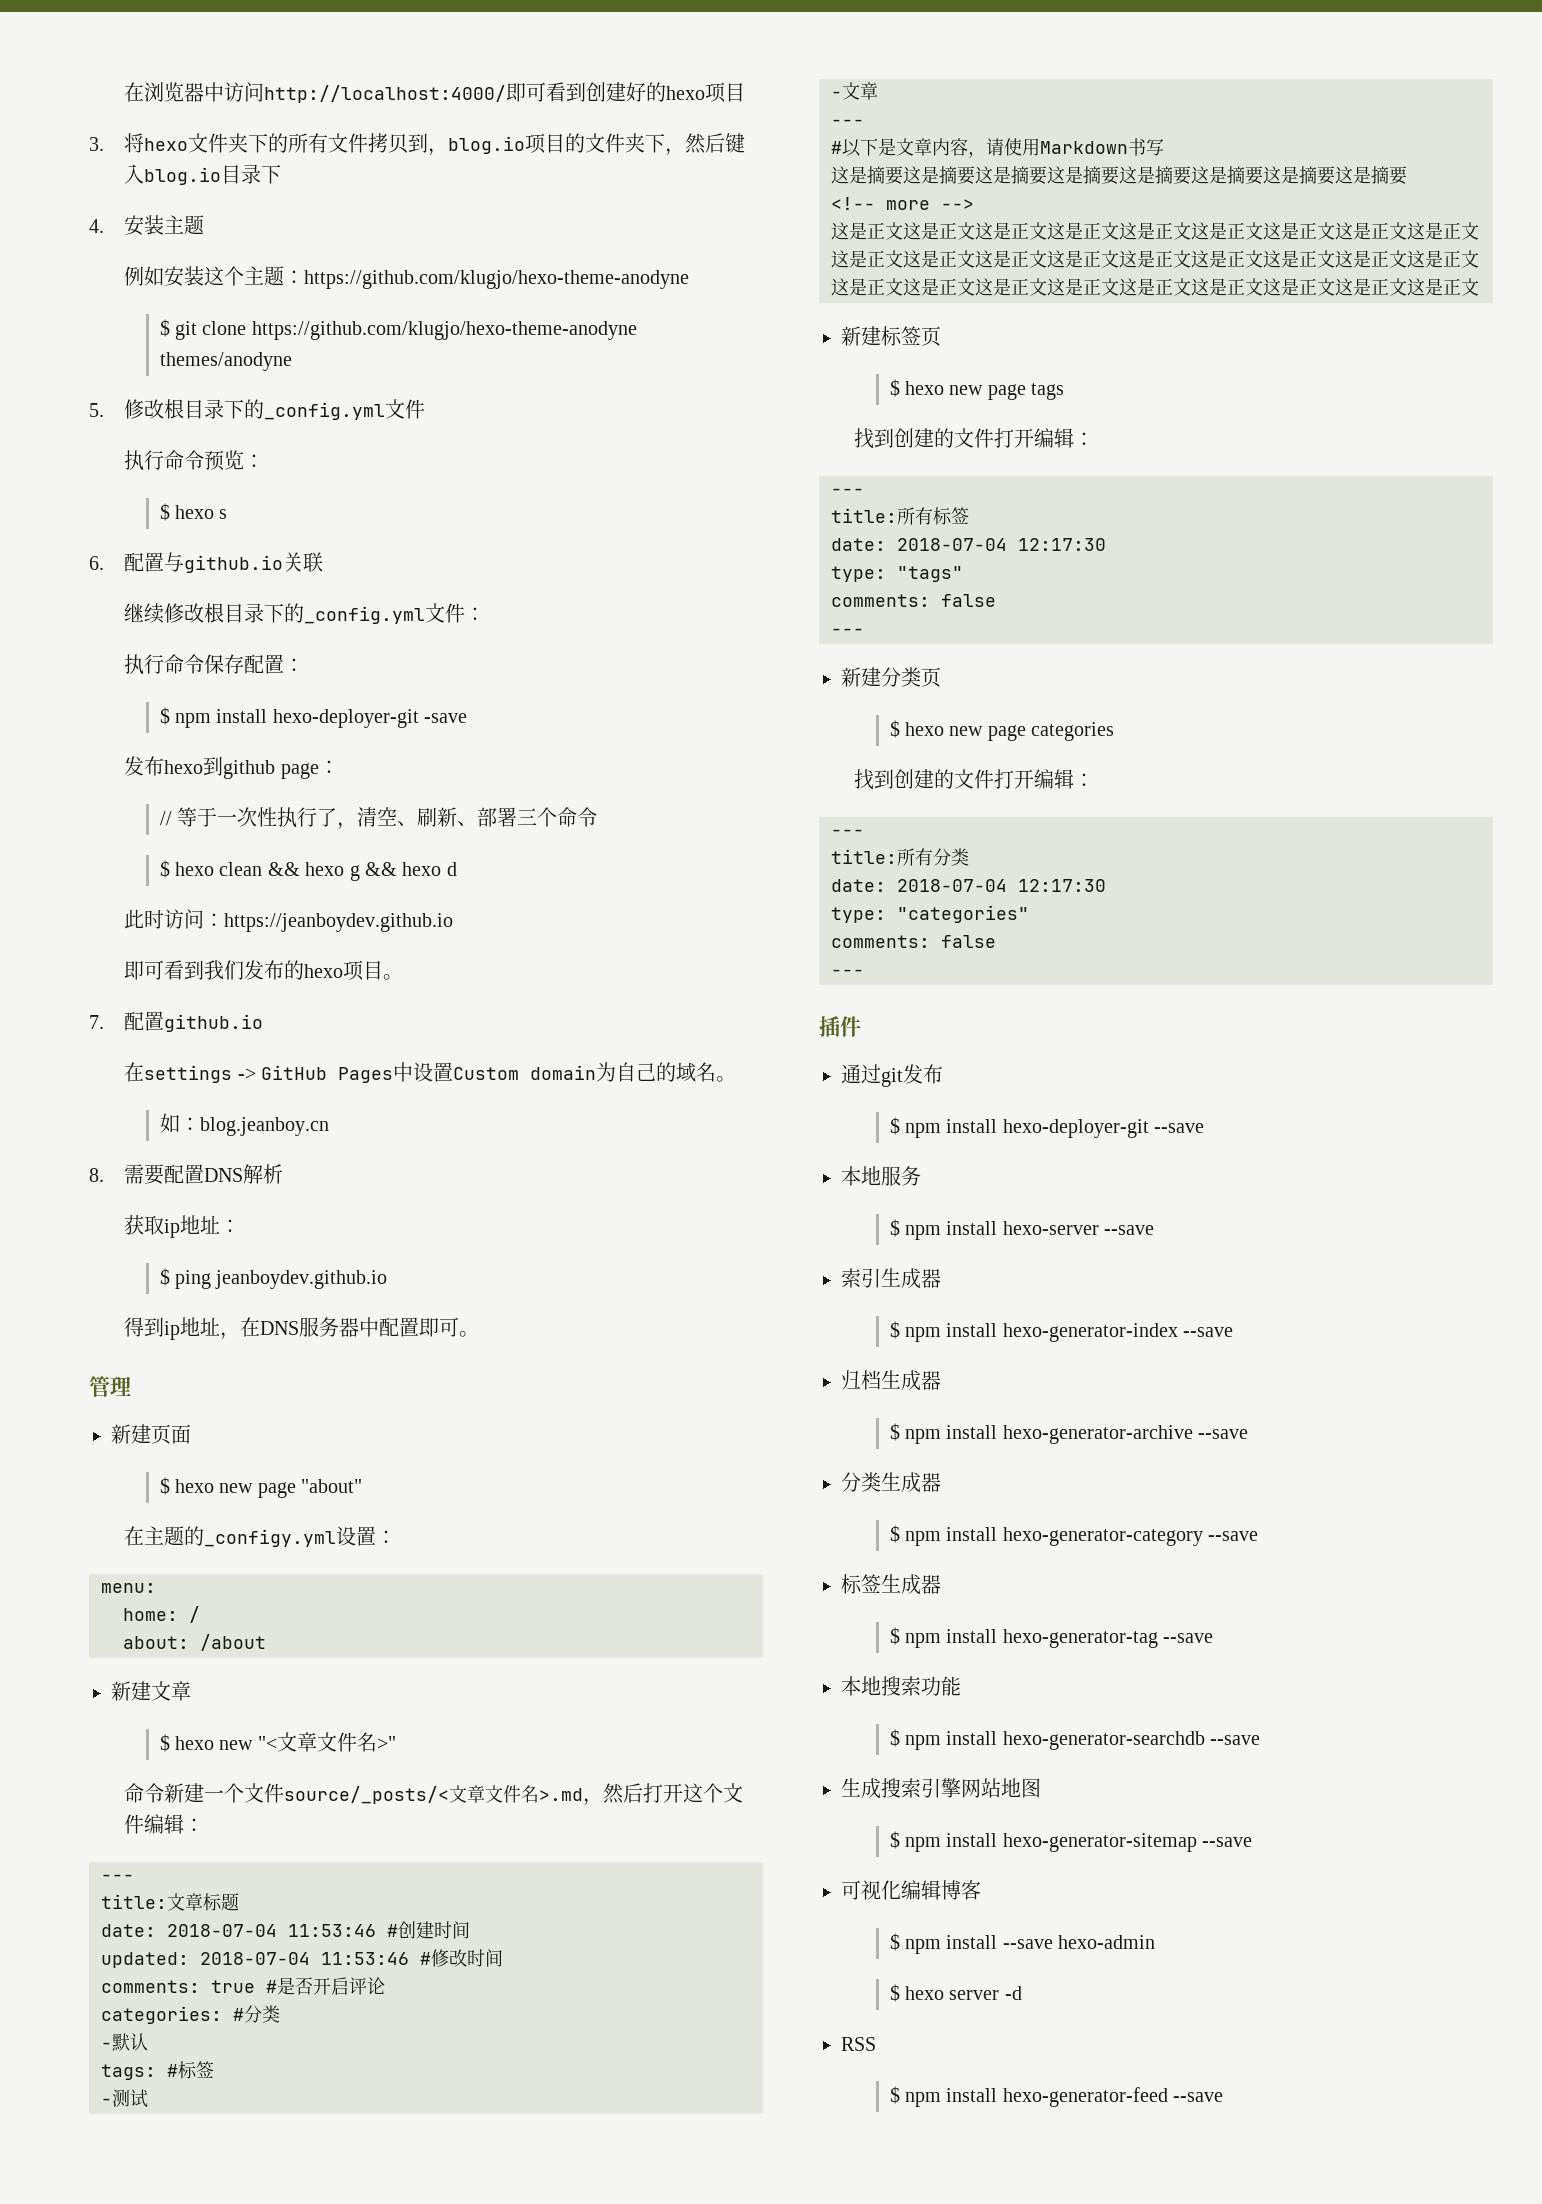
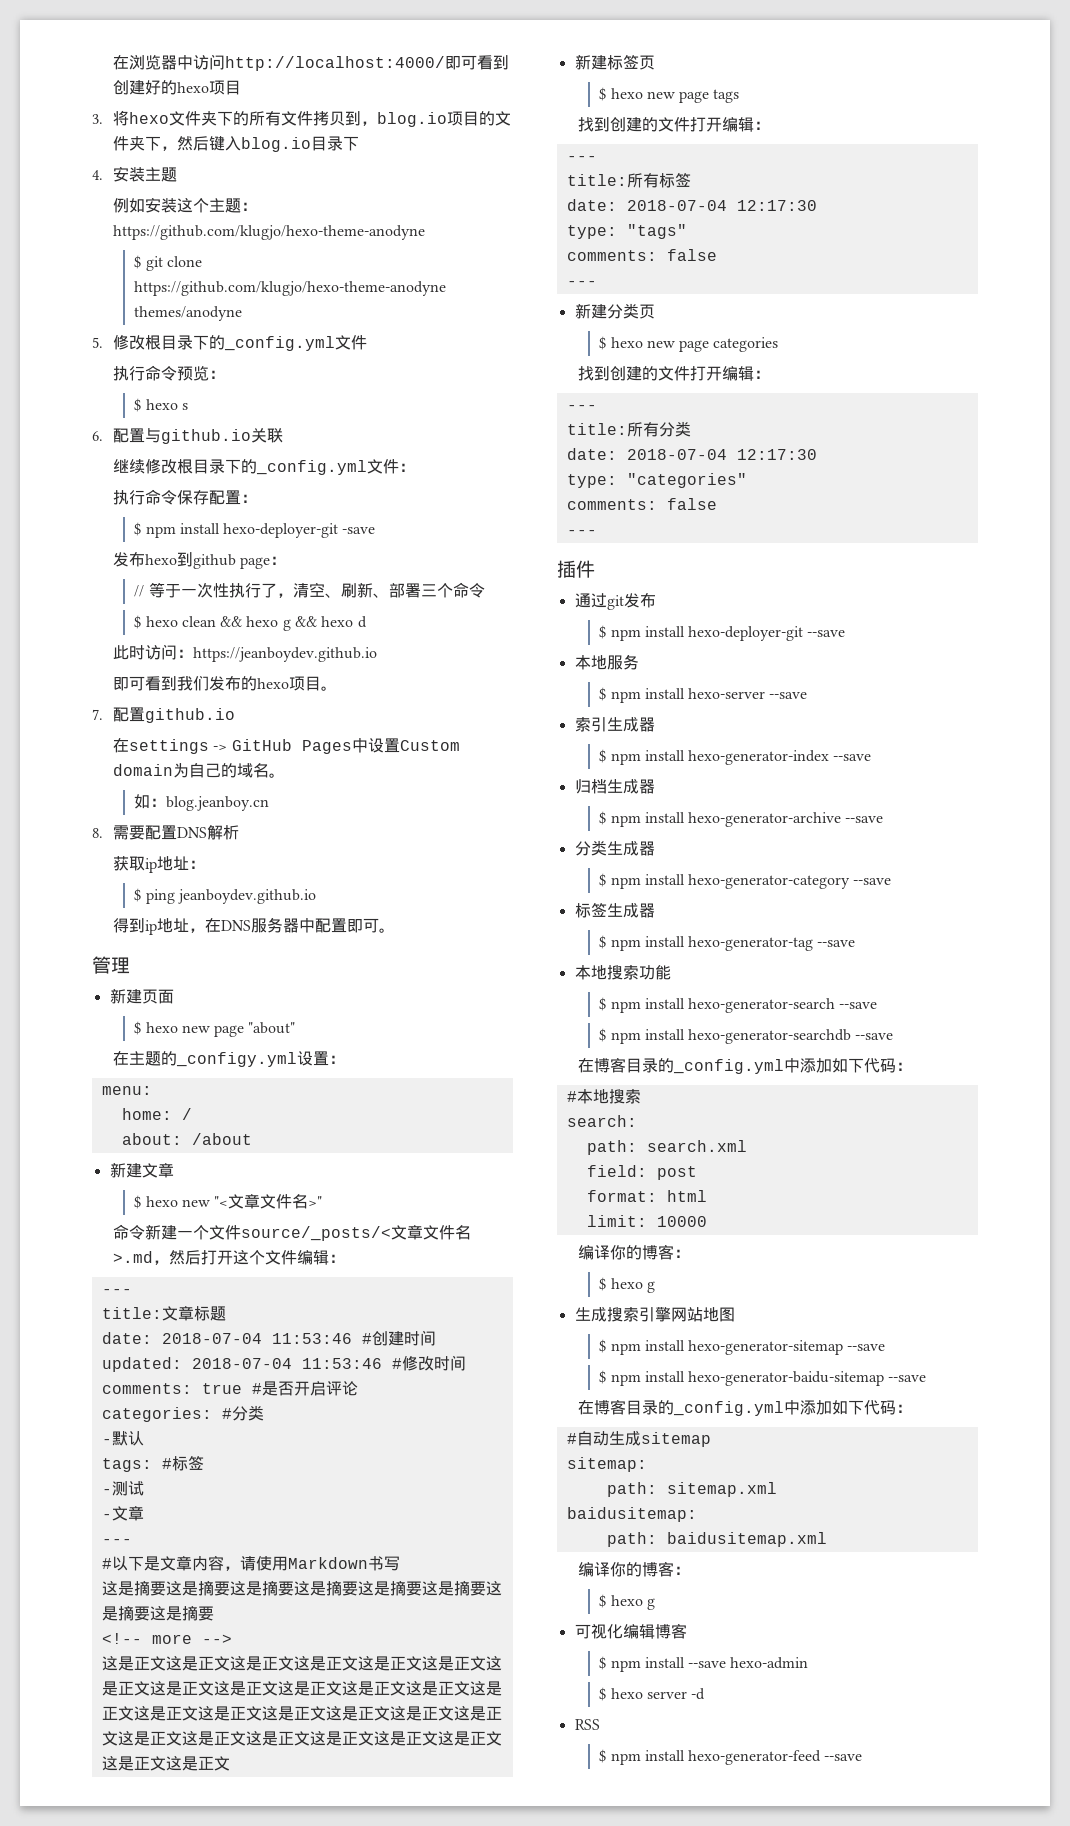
(961, 1686) none -> [599,997,878,1013] // $ npm install hexo-generator-search --save
(1261, 1740) none -> [578,1057,913,1074] [566,1089,641,1104] [566,1115,637,1127] [586,1140,747,1155] [586,1165,697,1180] [586,1190,707,1202] [586,1215,707,1227] [578,1244,691,1260] [599,1277,655,1293] // 在博客目录的_config.yml中添加如下代码： // #本地搜索 // search: // path: search.xml // field: post // format: html // limit: 10000 // 编译你的博客： // $ hexo g
(1253, 1842) none -> [599,1370,927,1386] [578,1399,913,1416] [566,1431,711,1447] [566,1457,647,1472] [606,1482,777,1497] [566,1507,697,1522] [606,1532,827,1547] [578,1561,691,1577] [599,1594,655,1610] // $ npm install hexo-generator-baidu-sitemap --save // 在博客目录的_config.yml中添加如下代码： // #自动生成sitemap // sitemap: // path: sitemap.xml // baidusitemap: // path: baidusitemap.xml // 编译你的博客： // $ hexo g

